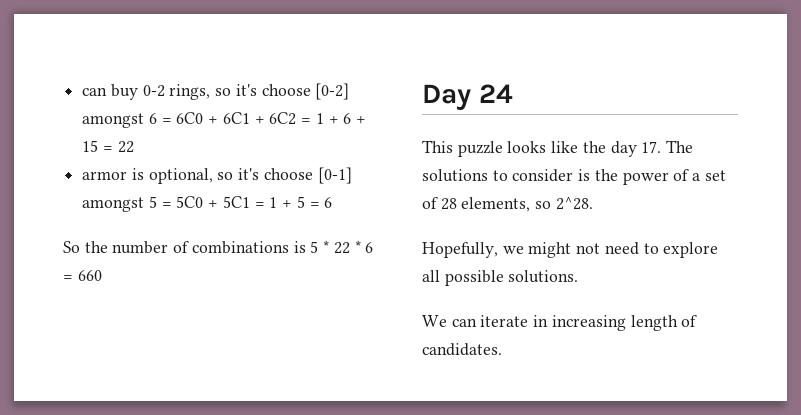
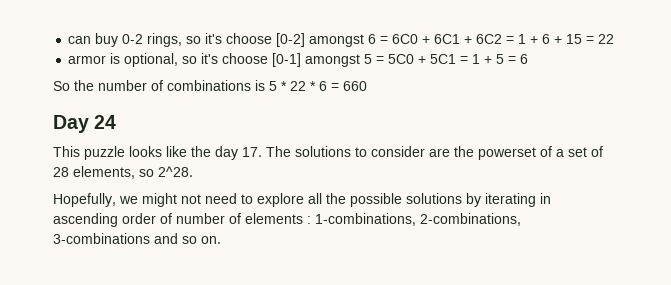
[578,169,669,185] is the power -> [429,146,536,160] are the powerset
[444,270,579,286] [422,315,698,331] [422,343,502,356] possible solutions. // We can iterate in increasing length of candidates. -> [326,193,551,207] [53,213,521,227] [53,233,221,244] the possible solutions by iterating in ascending order of number of elements : 1-combinations, 2-combinations, 3-combinations and so on.

